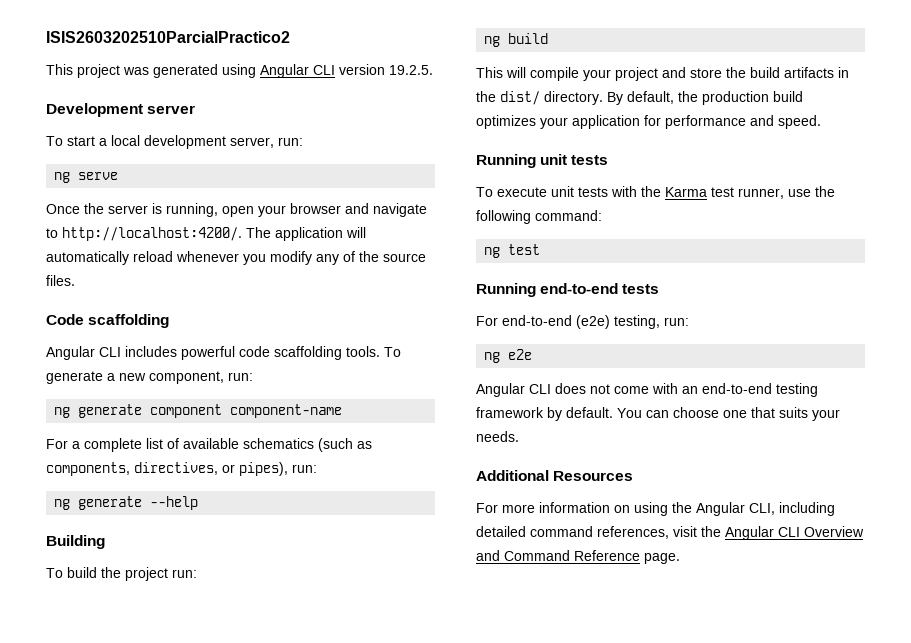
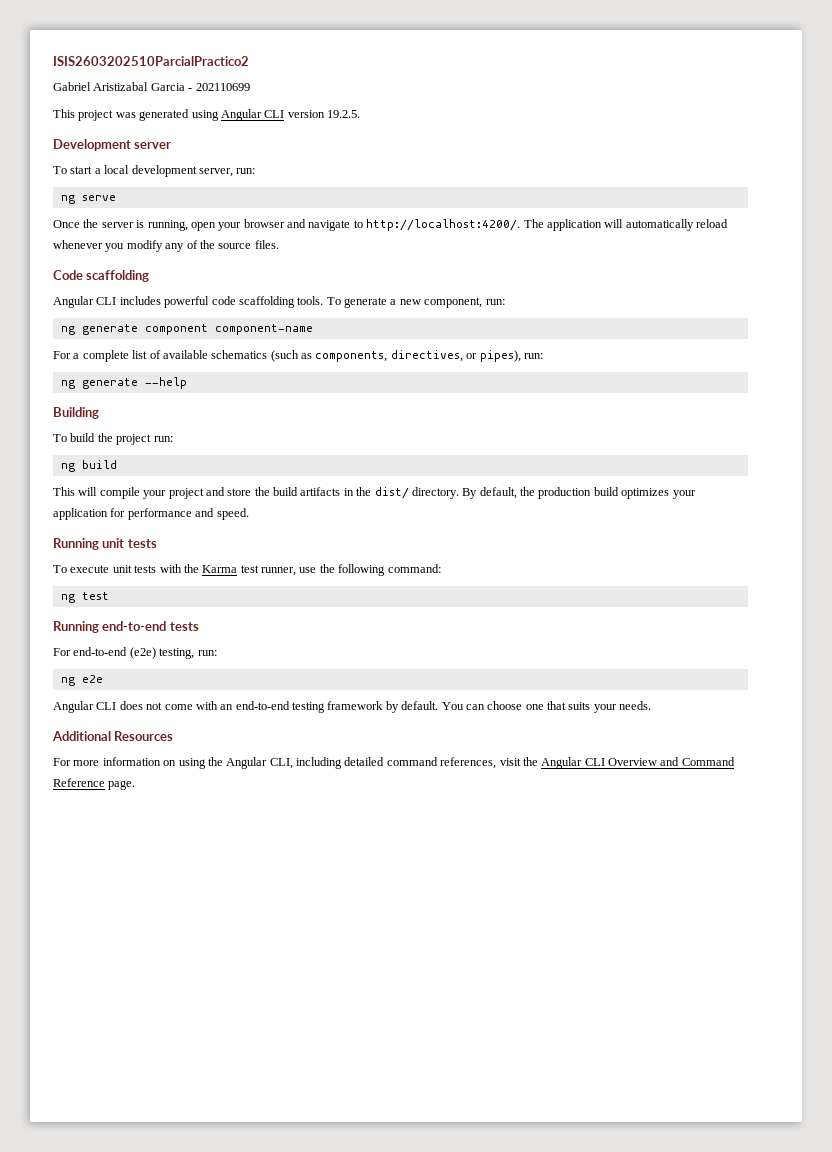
(290, 37) none -> [53,82,250,91] // Gabriel Aristizabal Garcia - 202110699

